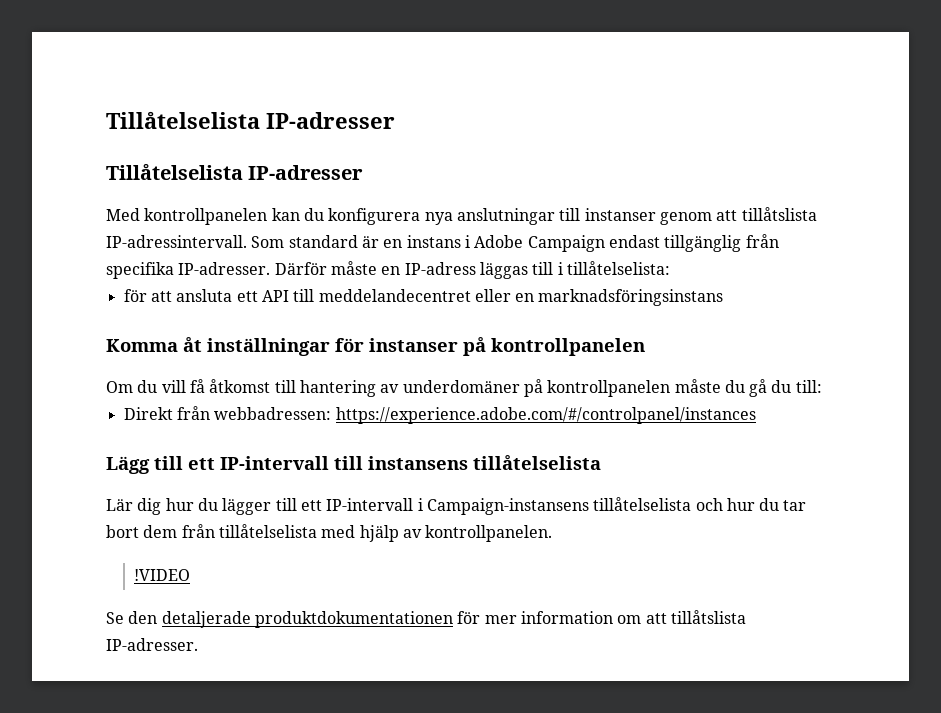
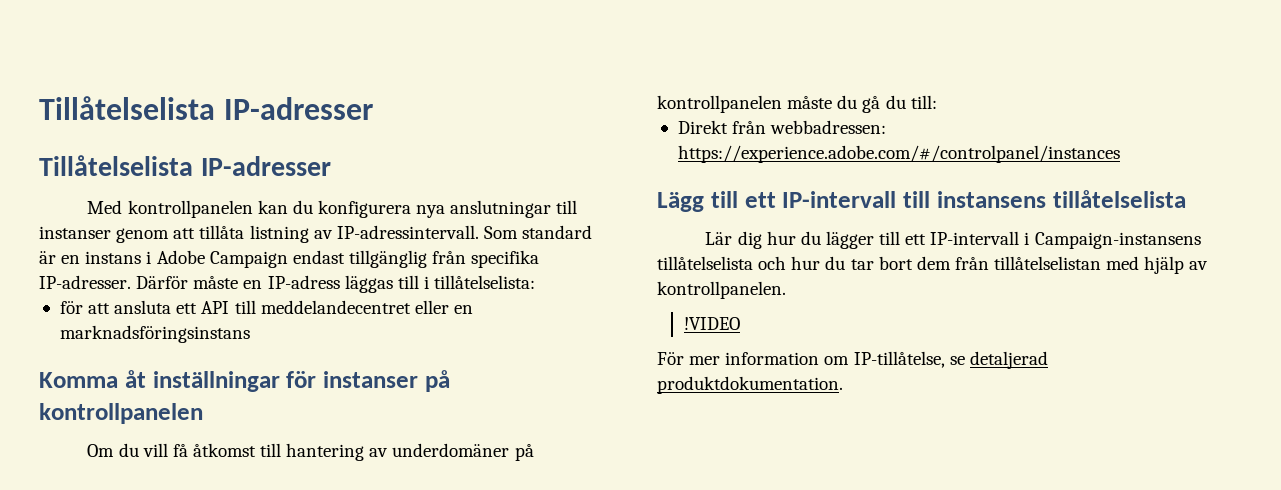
[741,207,817,221] tillåtslista -> [199,225,333,243] tillåta listning av
[218,524,317,538] tillåtelselista -> [994,256,1102,270] tillåtelselistan
[106,610,746,628] [106,638,198,651] Se den detaljerade produktdokumentationen för mer information om att tillåtslista IP-adresser. -> [657,351,1048,369] [657,376,843,394] För mer information om IP-tillåtelse, se detaljerad produktdokumentation.

